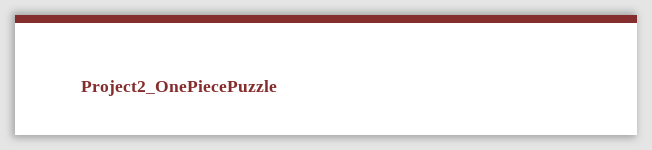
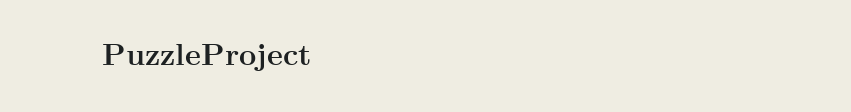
[81,80,277,96] Project2_OnePiecePuzzle -> [102,44,311,71] PuzzleProject

